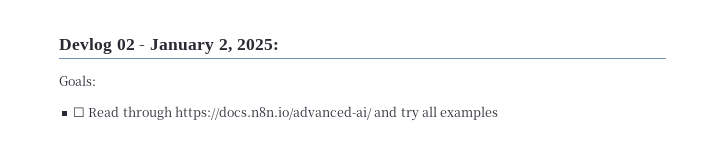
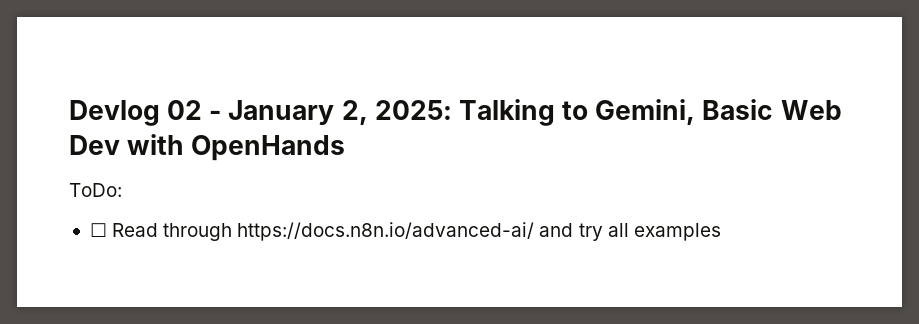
[59,75,96,86] // Goals: -> [458,99,842,126] [69,134,346,161] [69,183,122,197] Talking to Gemini, Basic Web Dev with OpenHands // ToDo:

